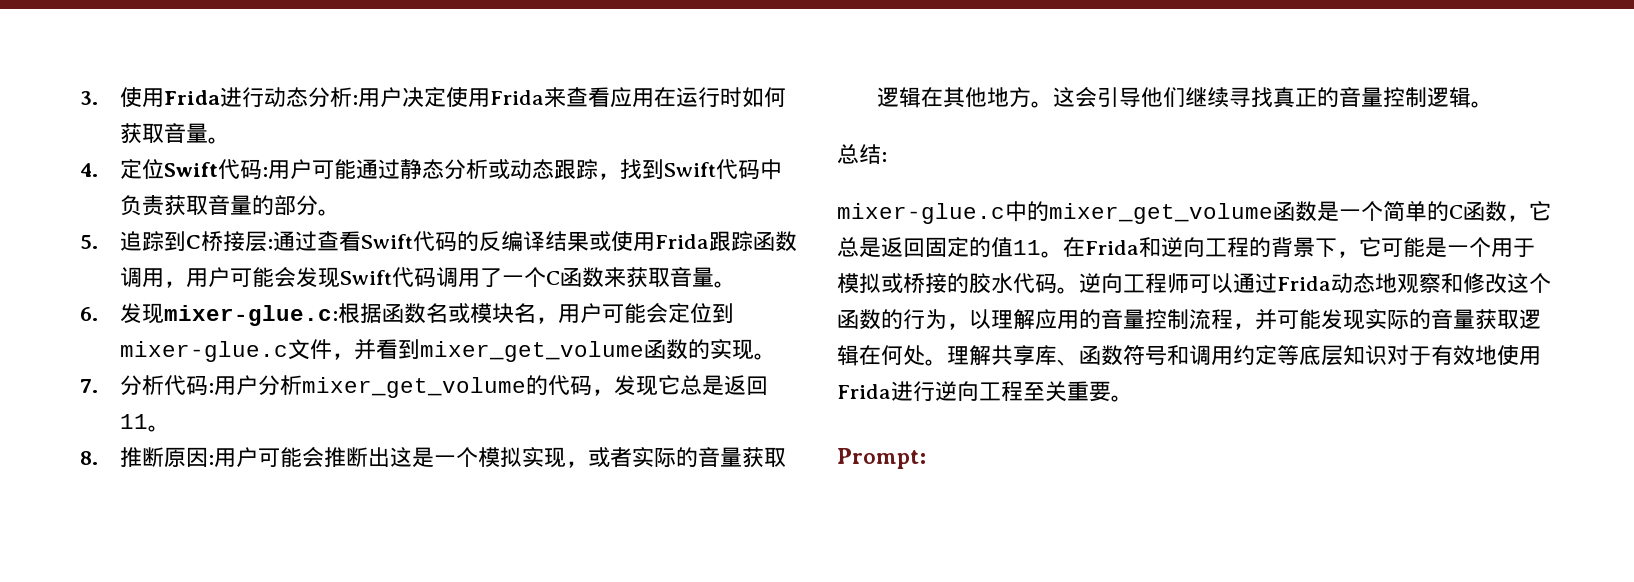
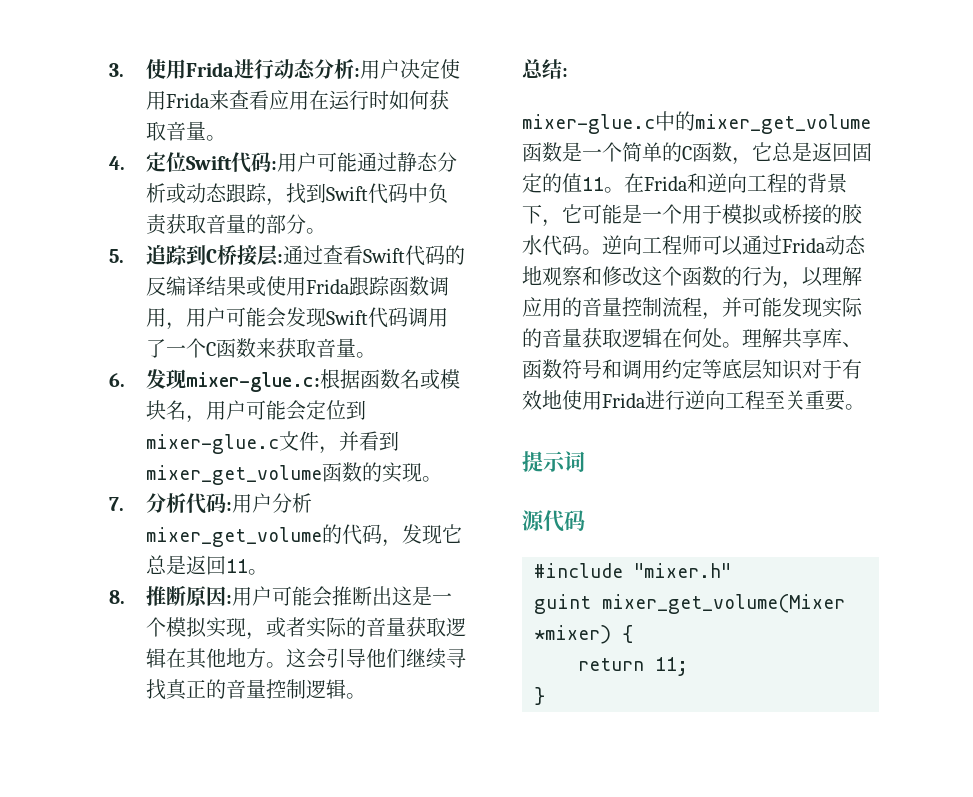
[837,448,926,469] Prompt: -> [522,451,585,472] [522,510,585,532] [534,563,731,578] [534,594,845,614] [534,625,633,644] [578,657,688,676] [534,687,545,705] 提示词 // 源代码 // #include "mixer.h" // guint mixer_get_volume(Mixer *mixer) { // return 11; // }

